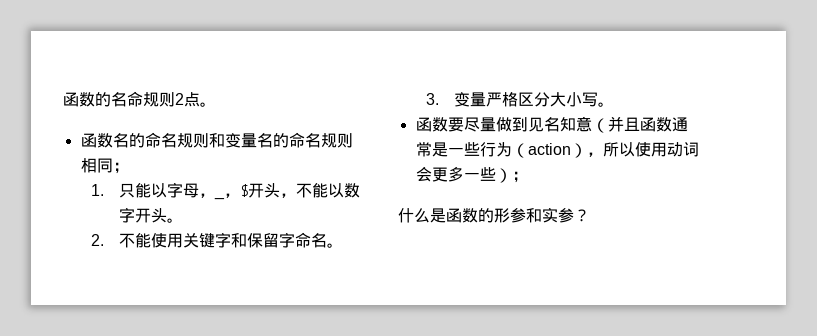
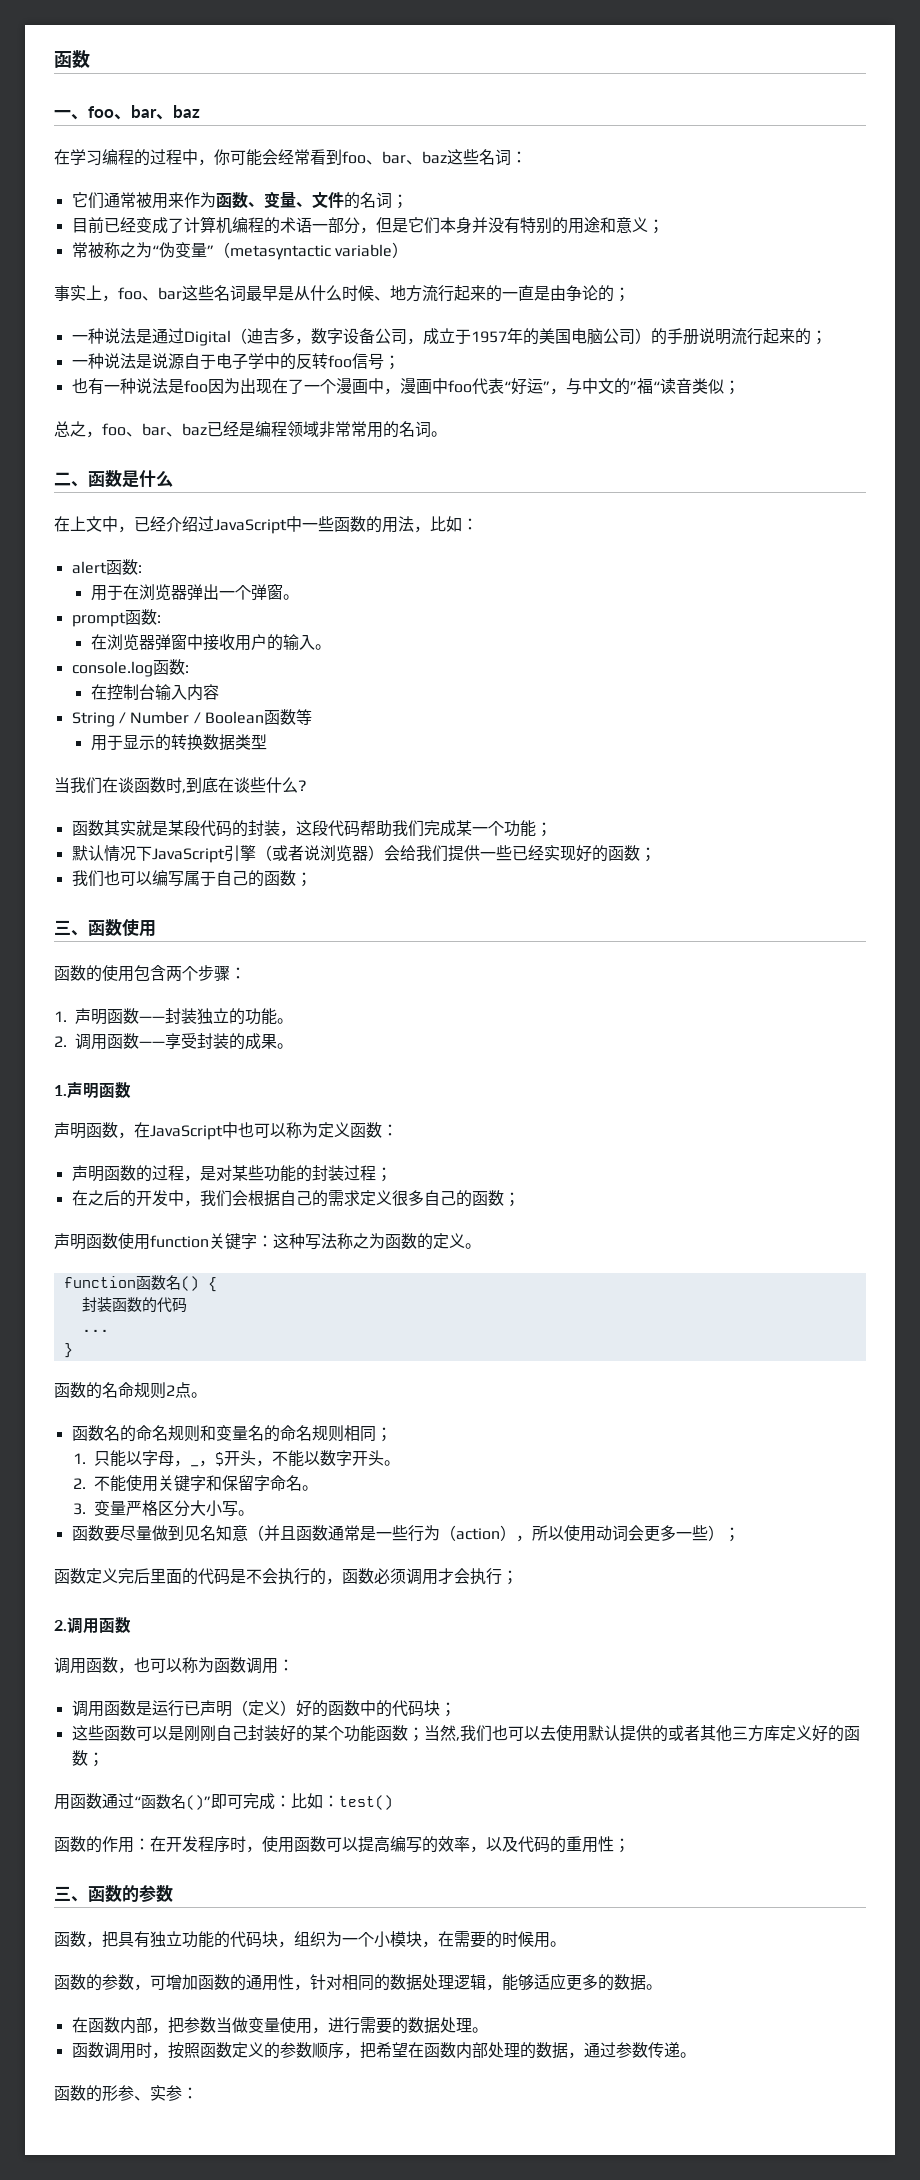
[63,92,95,107] 函数 -> [54,50,90,68] [54,105,200,120] [54,149,527,166] [71,191,408,209] [71,216,664,234] [71,242,408,260] [54,285,630,302] [71,328,827,346] [71,353,400,370] [71,378,740,395] [54,421,447,438] [54,470,173,488] [54,516,478,534] [71,559,142,575] [90,584,299,601] [71,609,161,627] [90,634,331,651] [71,659,189,677] [90,684,219,701] [71,709,312,727] [90,734,267,751] [54,777,307,794] [71,820,552,837] [71,845,656,863] [71,870,312,887] [54,919,156,937] [54,965,246,982] [54,1008,293,1025] [54,1033,293,1050] [54,1082,131,1099] [54,1122,398,1140] [71,1165,392,1182] [71,1190,520,1207] [54,1233,481,1250] [63,1275,217,1292] [81,1297,187,1313] [81,1329,109,1332] [63,1343,73,1358] [54,1382,86,1398] 函数 // 一、foo、bar、baz // 在学习编程的过程中，你可能会经常看到foo、bar、baz这些名词： // 它们通常被用来作为函数、变量、文件的名词； // 目前已经变成了计算机编程的术语一部分，但是它们本身并没有特别的用途和意义； // 常被称之为“伪变量”（metasyntactic variable） // 事实上，foo、bar这些名词最早是从什么时候、地方流行起来的一直是由争论的； // 一种说法是通过Digital（迪吉多，数字设备公司，成立于1957年的美国电脑公司）的手册说明流行起来的； // 一种说法是说源自于电子学中的反转foo信号； // 也有一种说法是foo因为出现在了一个漫画中，漫画中foo代表“好运”，与中文的”福“读音类似； // 总之，foo、bar、baz已经是编程领域非常常用的名词。 // 二、函数是什么 // 在上文中，已经介绍过JavaScript中一些函数的用法，比如： // alert函数: // 用于在浏览器弹出一个弹窗。 // prompt函数: // 在浏览器弹窗中接收用户的输入。 // console.log函数: // 在控制台输入内容 // String / Number / Boolean函数等 // 用于显示的转换数据类型 // 当我们在谈函数时,到底在谈些什么? // 函数其实就是某段代码的封装，这段代码帮助我们完成某一个功能； // 默认情况下JavaScript引擎（或者说浏览器）会给我们提供一些已经实现好的函数； // 我们也可以编写属于自己的函数； // 三、函数使用 // 函数的使用包含两个步骤： // 1.声明函数——封装独立的功能。 // 2.调用函数——享受封装的成果。 // 1.声明函数 // 声明函数，在JavaScript中也可以称为定义函数： // 声明函数的过程，是对某些功能的封装过程； // 在之后的开发中，我们会根据自己的需求定义很多自己的函数； // 声明函数使用function关键字：这种写法称之为函数的定义。 // function函数名() { // 封装函数的代码 // ... // } // 函数
[398,208,446,223] 什么是 -> [54,1568,518,1585] [54,1617,131,1634] [54,1657,294,1674] [71,1700,456,1717] [71,1725,860,1742] [71,1750,104,1767] [54,1793,393,1810] [54,1836,630,1853] [54,1885,173,1902] [54,1931,566,1948] [54,1973,662,1991] [71,2017,488,2034] [71,2042,696,2059] 函数定义完后里面的代码是不会执行的，函数必须调用才会执行； // 2.调用函数 // 调用函数，也可以称为函数调用： // 调用函数是运行已声明（定义）好的函数中的代码块； // 这些函数可以是刚刚自己封装好的某个功能函数；当然,我们也可以去使用默认提供的或者其他三方库定义好的函数； // 用函数通过“函数名()”即可完成：比如：test() // 函数的作用：在开发程序时，使用函数可以提高编写的效率，以及代码的重用性； // 三、函数的参数 // 函数，把具有独立功能的代码块，组织为一个小模块，在需要的时候用。 // 函数的参数，可增加函数的通用性，针对相同的数据处理逻辑，能够适应更多的数据。 // 在函数内部，把参数当做变量使用，进行需要的数据处理。 // 函数调用时，按照函数定义的参数顺序，把希望在函数内部处理的数据，通过参数传递。 //
[526,207,590,223] 和实参？ -> [134,2085,198,2101] 、实参：

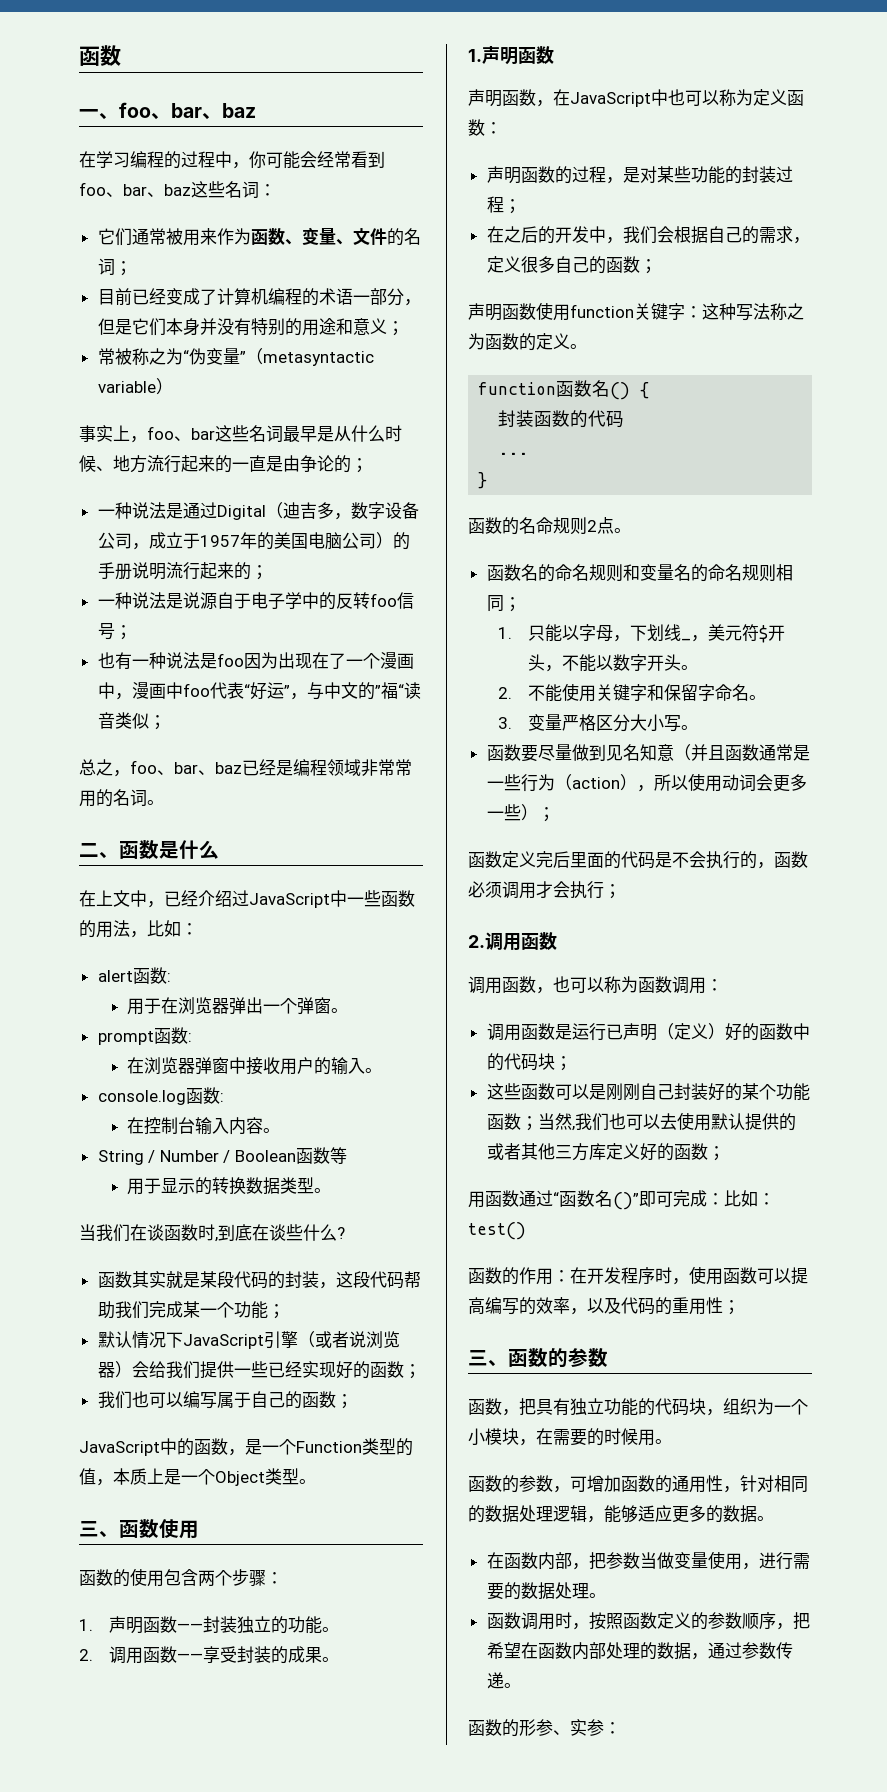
(219, 692) none -> [263,1128,281,1133] 。
(267, 742) none -> [314,1188,332,1193] 。
(312, 879) none -> [79,1438,413,1456] [79,1468,316,1486] // JavaScript中的函数，是一个Function类型的值，本质上是一个Object类型。
(360, 1198) none -> [792,237,810,244] ，
[190,1460,216,1467] _， -> [629,624,759,642] 下划线_，美元符

